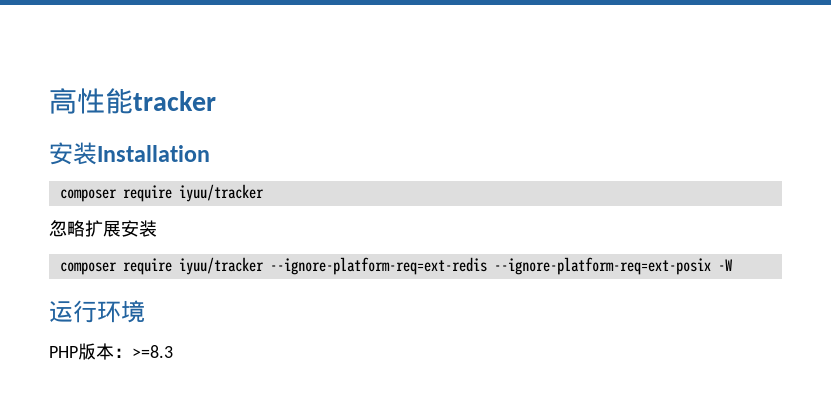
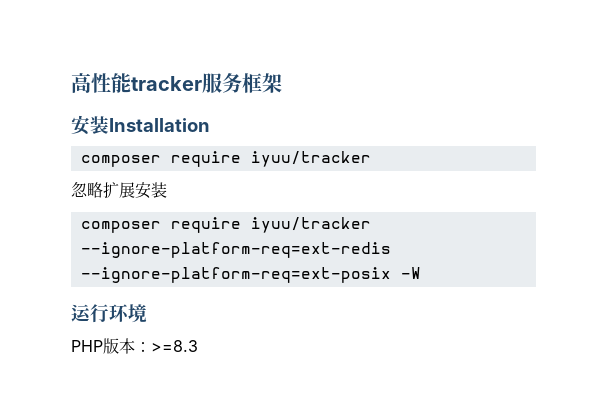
(216, 101) none -> [202,73,282,93] 服务框架

